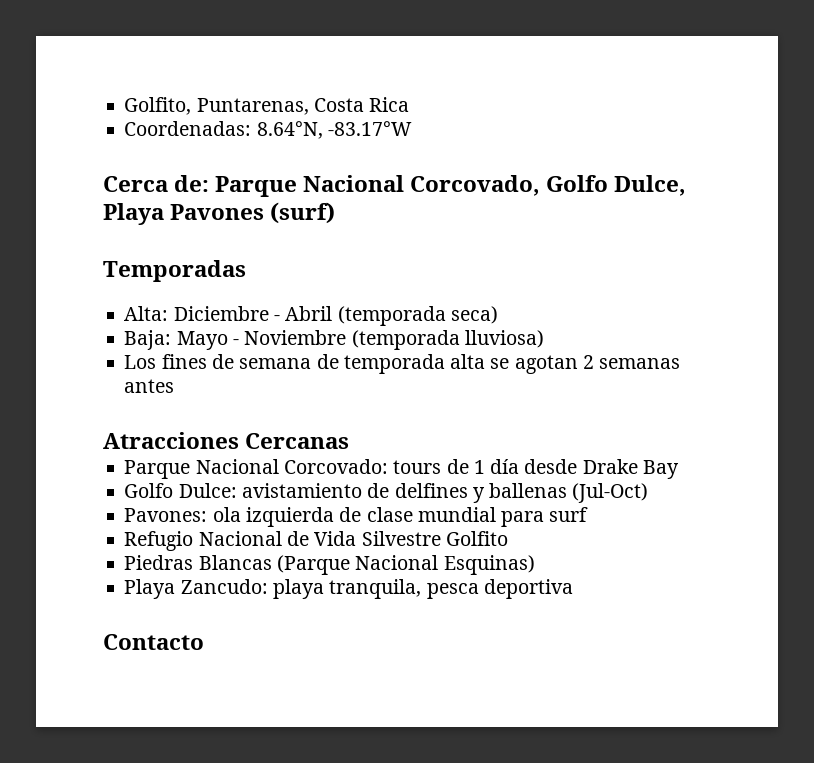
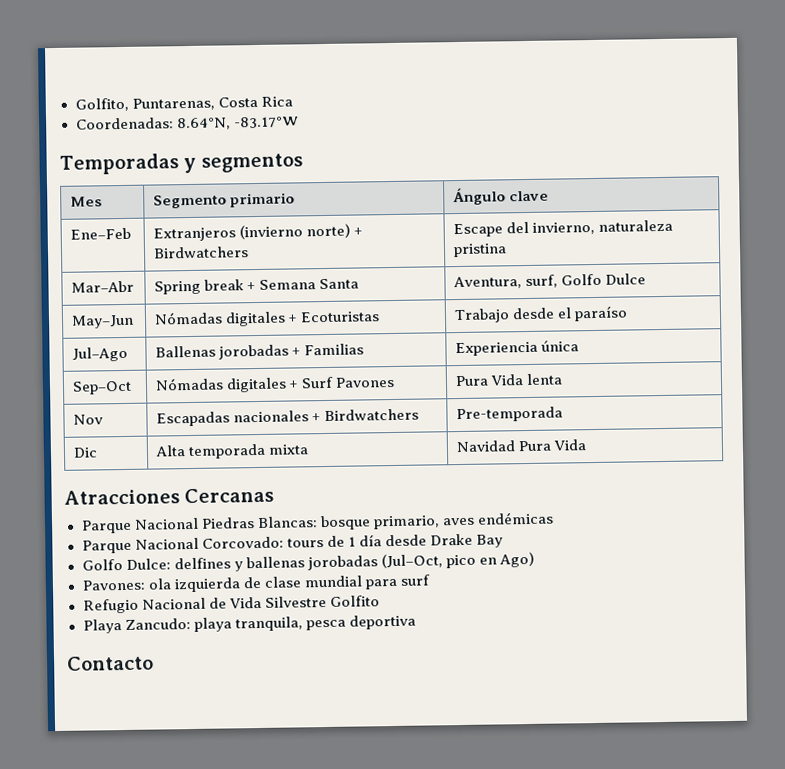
[103,175,687,197] [103,202,336,225] [103,260,246,282] [124,306,498,326] [124,330,544,350] [124,354,681,374] [124,379,175,393] [103,432,350,449] Cerca de: Parque Nacional Corcovado, Golfo Dulce, Playa Pavones (surf) // Temporadas // Alta: Diciembre - Abril (temporada seca) // Baja: Mayo - Noviembre (temporada lluviosa) // Los fines de semana de temporada alta se agotan 2 semanas antes // Atracciones Cercanas -> [59,153,303,175] [70,196,103,207] [153,192,296,209] [453,187,550,206] [70,227,132,240] [153,223,364,242] [153,246,250,259] [453,219,674,238] [453,243,508,258] [71,280,135,293] [154,278,360,295] [453,273,647,290] [71,314,135,329] [154,311,381,327] [454,305,629,324] [72,346,129,362] [155,343,365,360] [455,340,580,357] [72,380,133,395] [155,376,396,393] [455,373,564,387] [73,414,105,425] [156,408,420,427] [456,406,564,423] [73,447,99,458] [155,443,310,460] [456,439,587,453] [64,487,275,505] [80,511,554,534] Temporadas y segmentos // Mes | Segmento primario | Ángulo clave // Ene–Feb | Extranjeros (invierno norte) + Birdwatchers | Escape del invierno, naturaleza pristina // Mar–Abr | Spring break + Semana Santa | Aventura, surf, Golfo Dulce // May–Jun | Nómadas digitales + Ecoturistas | Trabajo desde el paraíso // Jul–Ago | Ballenas jorobadas + Familias | Experiencia única // Sep–Oct | Nómadas digitales + Surf Pavones | Pura Vida lenta // Nov | Escapadas nacionales + Birdwatchers | Pre-temporada // Dic | Alta temporada mixta | Navidad Pura Vida // Atracciones Cercanas // Parque Nacional Piedras Blancas: bosque primario, aves endémicas
[241,483,390,498] avistamiento de -> (171, 564) none
[572,483,649,503] (Jul-Oct) -> [306,551,535,571] jorobadas (Jul–Oct, pico en Ago)
[124,555,535,575] // Piedras Blancas (Parque Nacional Esquinas) -> (380, 601) none

